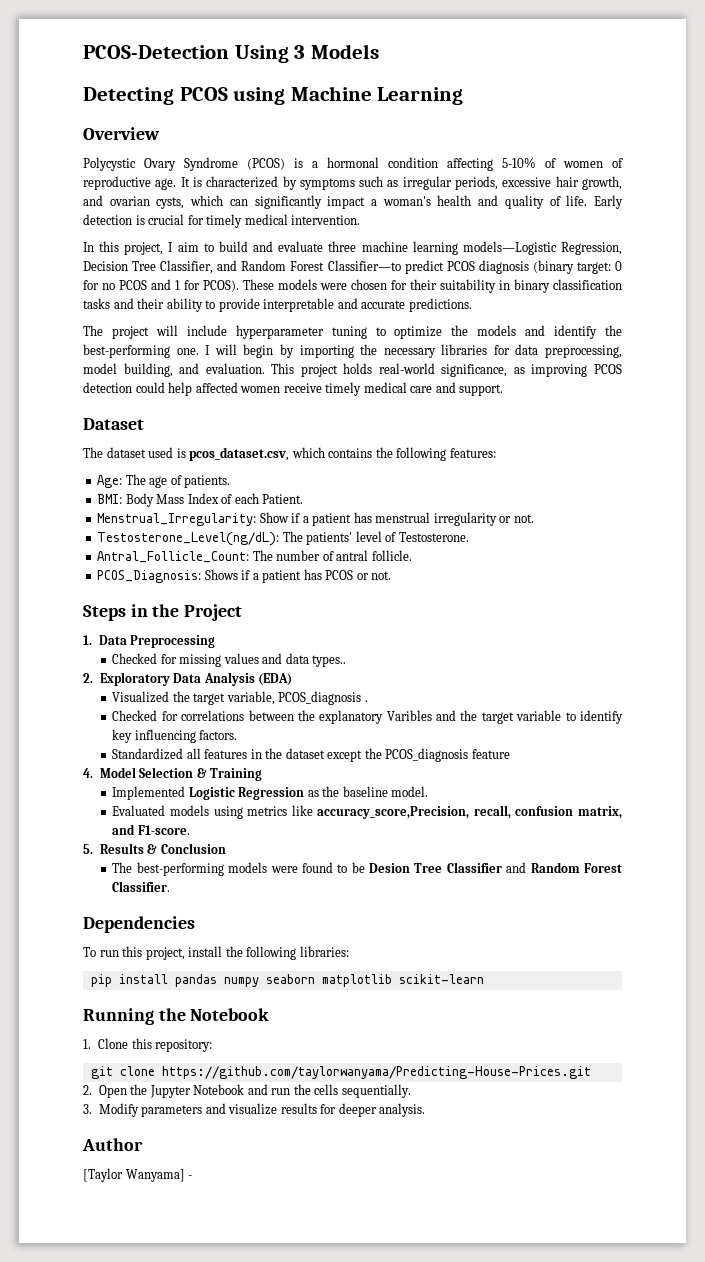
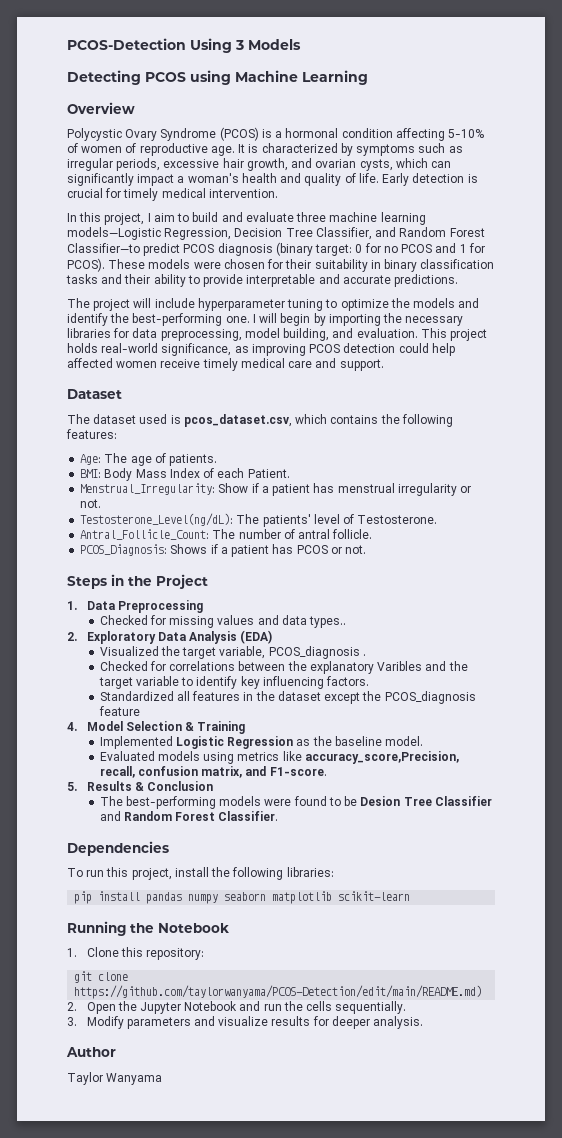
[161,1066,591,1079] https://github.com/taylorwanyama/Predicting-House-Prices.git -> [74,985,483,999] https://github.com/taylorwanyama/PCOS-Detection/edit/main/README.md)
[83,1168,193,1182] [Taylor Wanyama] - -> [67,1072,163,1085] Taylor Wanyama

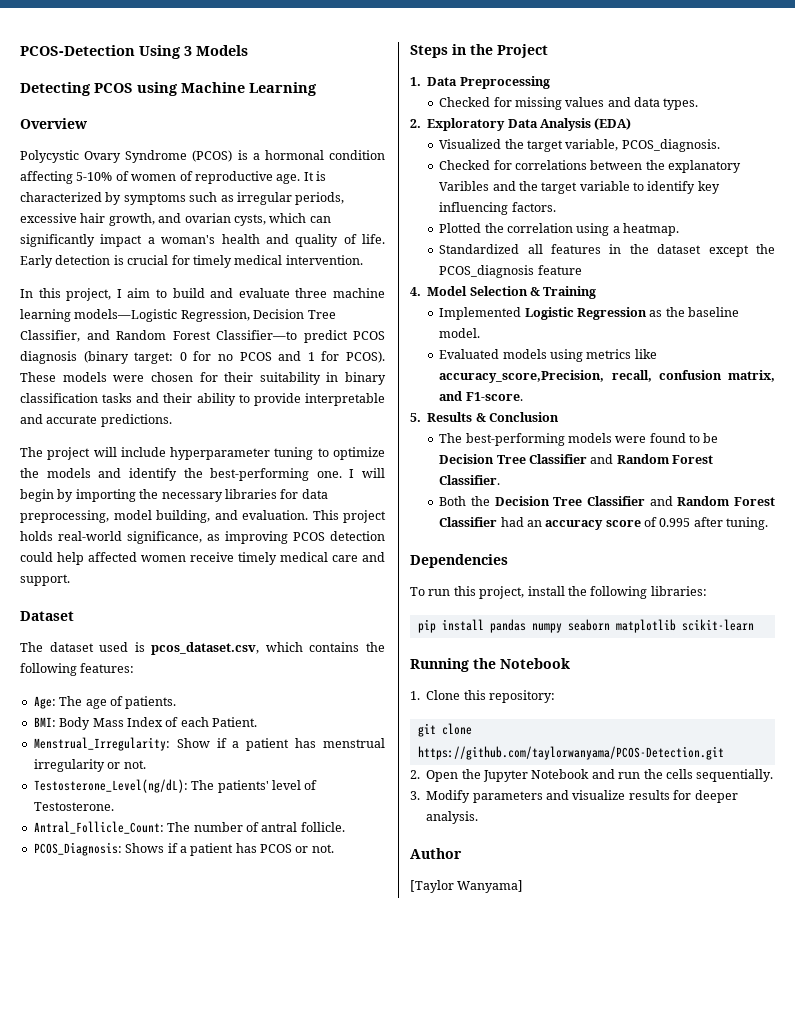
[309,616,347,628] types.. -> [663,98,699,110] types.
[268,646,366,659] PCOS_diagnosis . -> [621,139,720,152] PCOS_diagnosis.
(370, 681) none -> [439,223,680,236] // Plotted the correlation using a heatmap.
[360,796,401,806] Desion -> [439,454,495,464] Decision
(279, 816) none -> [439,496,775,506] [439,517,769,530] // Both the Decision Tree Classifier and Random Forest Classifier had an accuracy score of 0.995 after tuning.
[74,985,483,999] https://github.com/taylorwanyama/PCOS-Detection/edit/main/README.md) -> [417,746,724,760] https://github.com/taylorwanyama/PCOS-Detection.git
[67,1072,163,1085] Taylor Wanyama -> [410,880,524,893] [Taylor Wanyama]

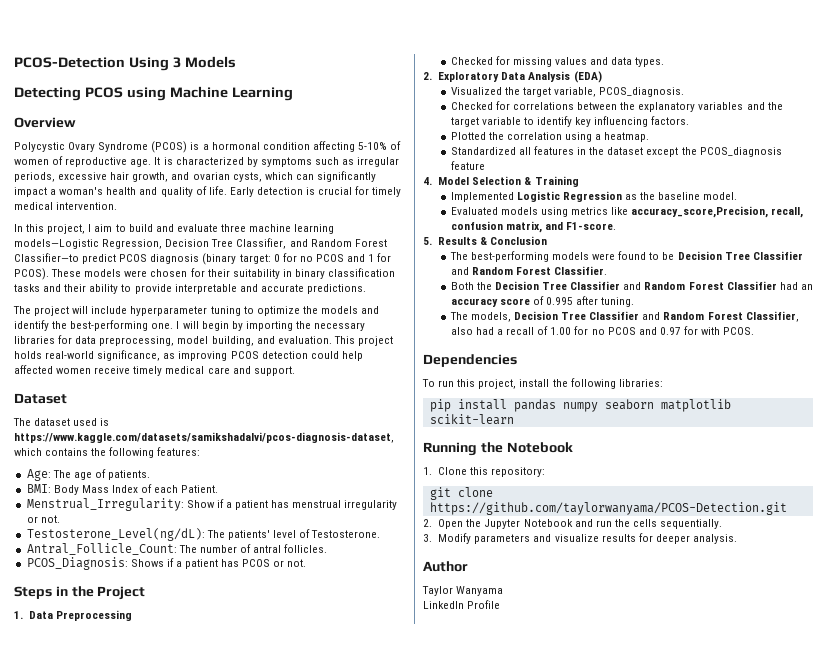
[151,642,260,655] pcos_dataset.csv, -> [14,432,394,443] https://www.kaggle.com/datasets/samikshadalvi/pcos-diagnosis-dataset,
[300,822,345,832] follicle. -> [284,544,328,553] follicles.
[439,181,490,191] Varibles -> [698,102,744,110] variables
(769, 523) none -> [449,311,799,322] [450,326,755,335] // The models, Decision Tree Classifier and Random Forest Classifier, also had a recall of 1.00 for no PCOS and 0.97 for with PCOS.
[410,880,524,893] [Taylor Wanyama] -> [422,586,504,596] [423,600,501,609] Taylor Wanyama // LinkedIn Profile

